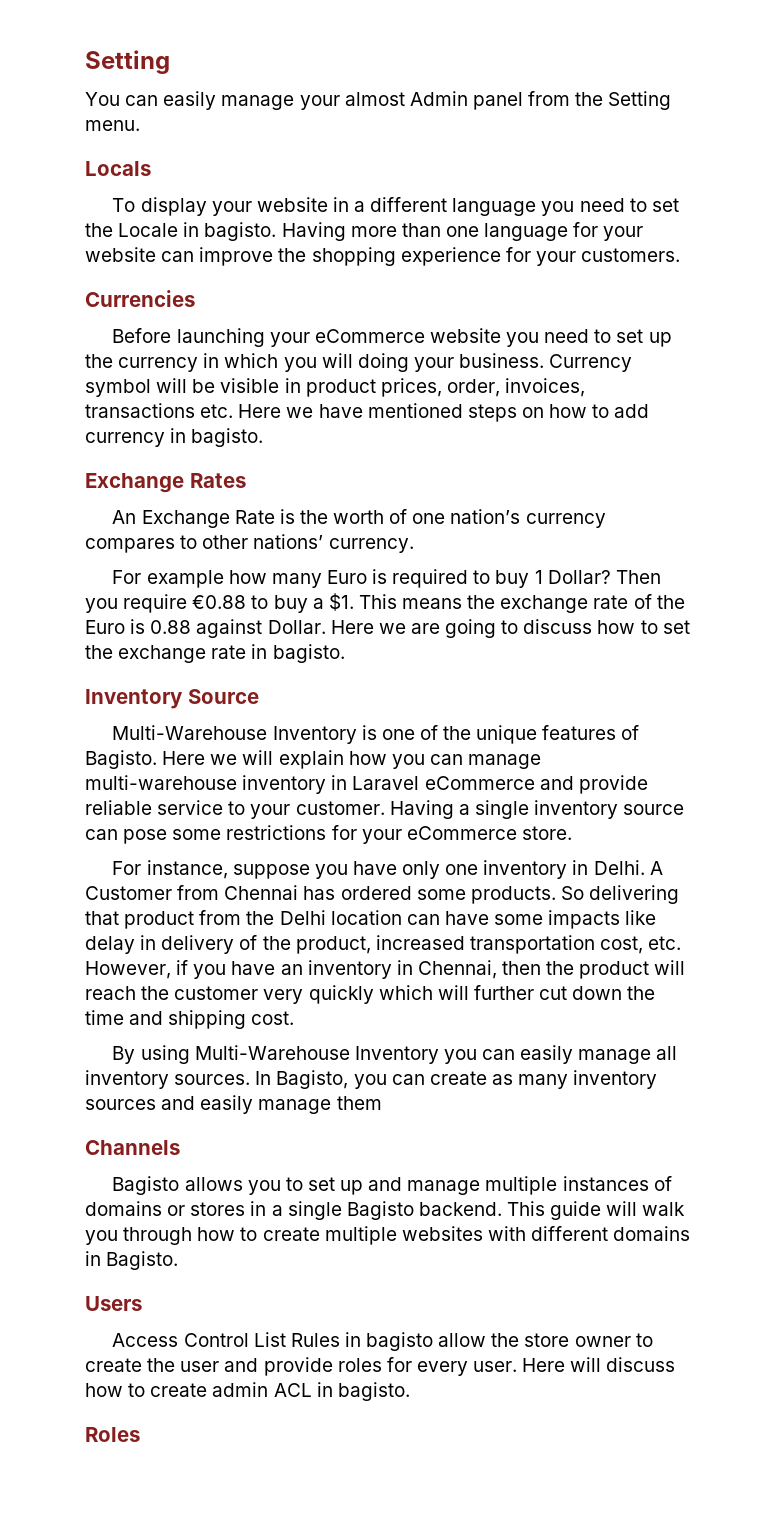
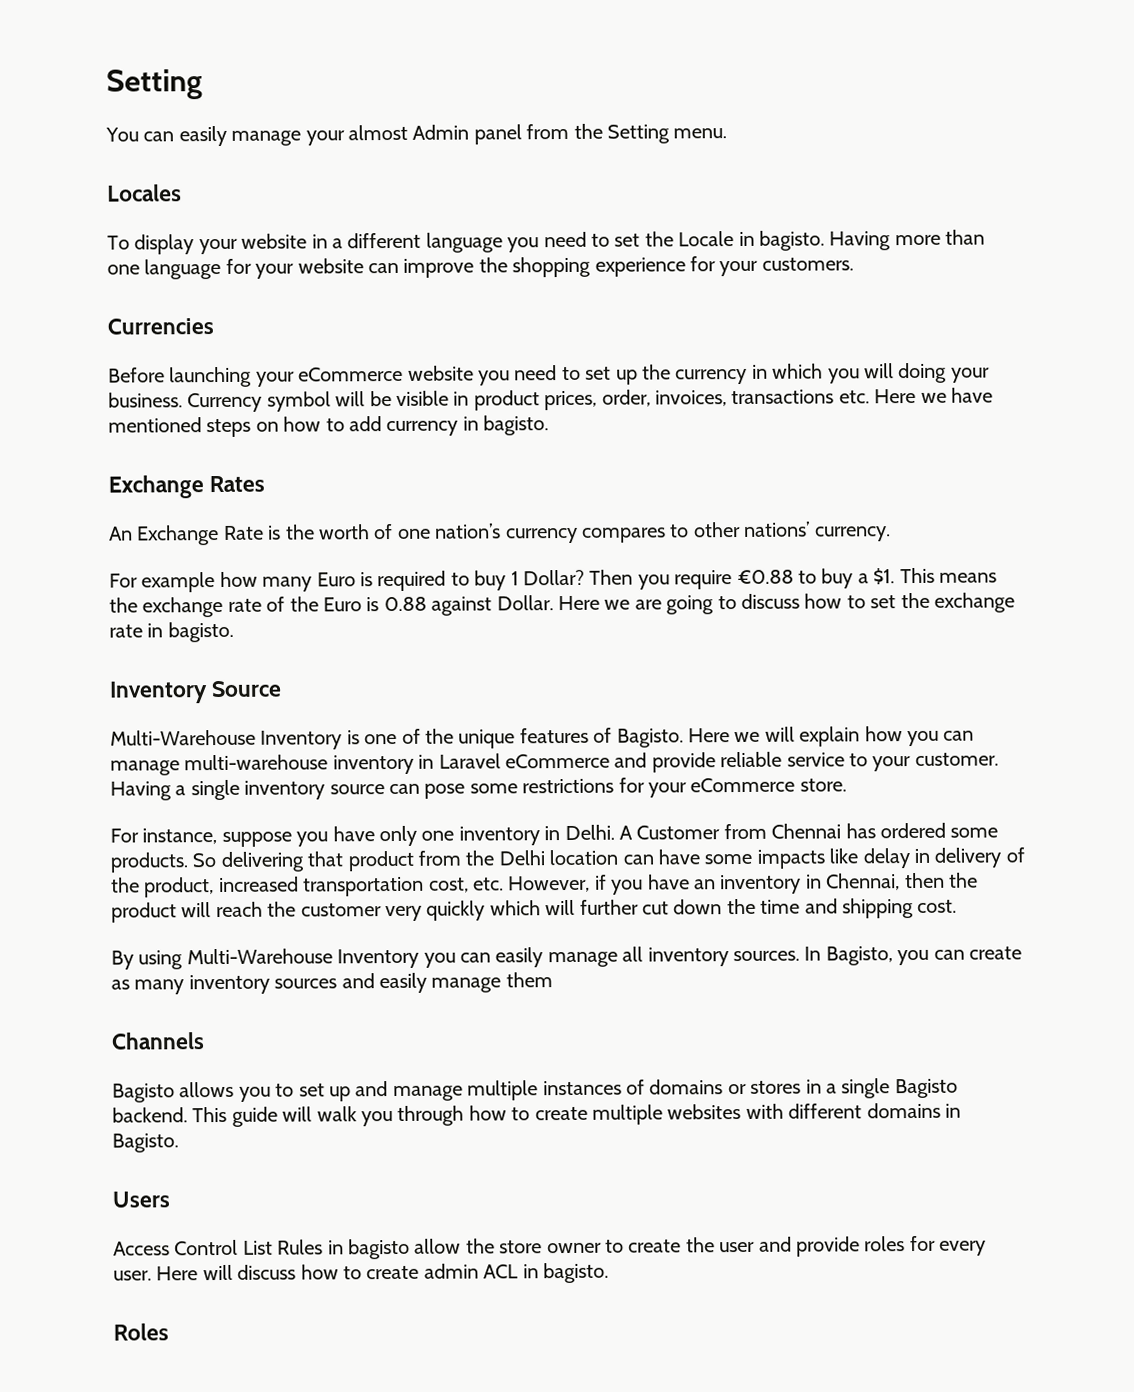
[85,161,151,176] Locals -> [107,184,182,202] Locales

